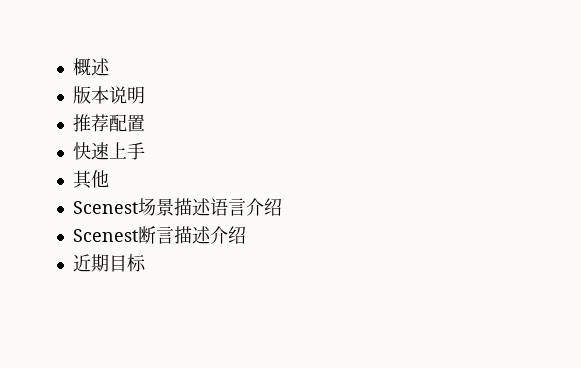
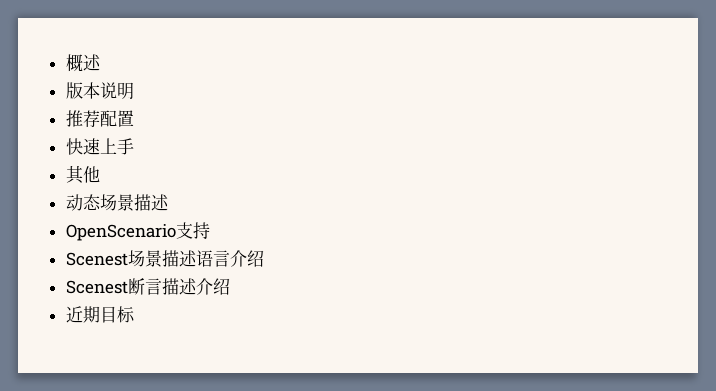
(109, 179) none -> [65,194,169,211] [65,222,210,241] // 动态场景描述 // OpenScenario支持

